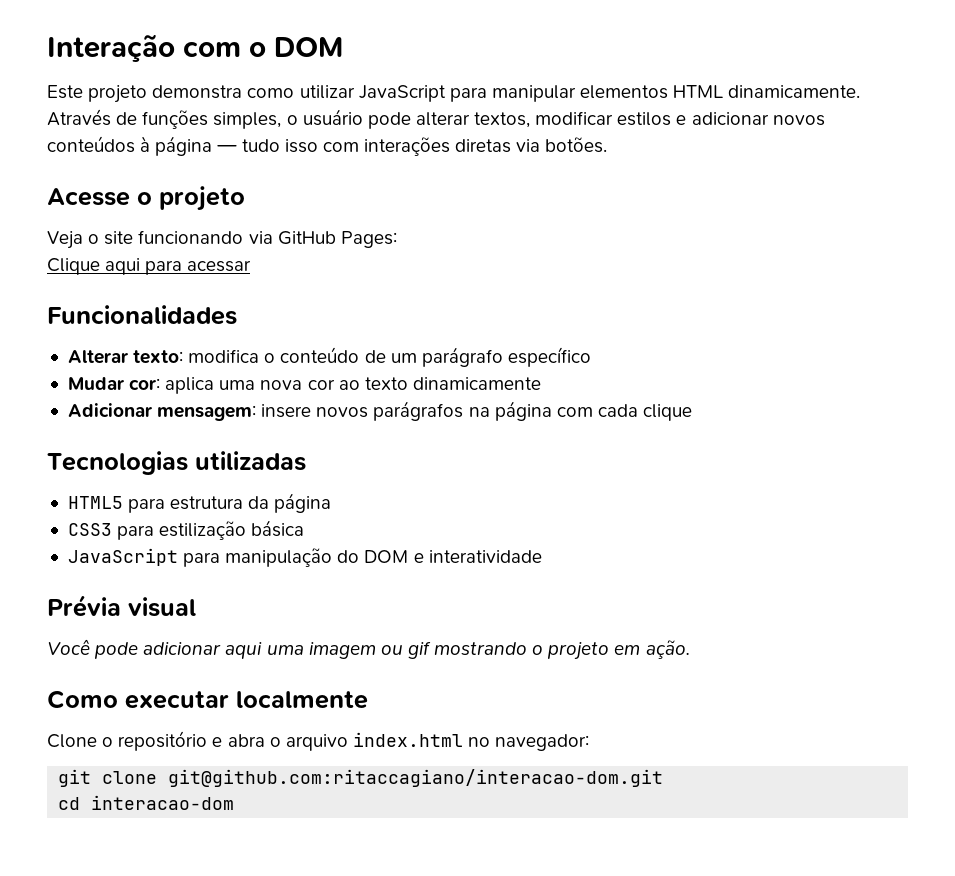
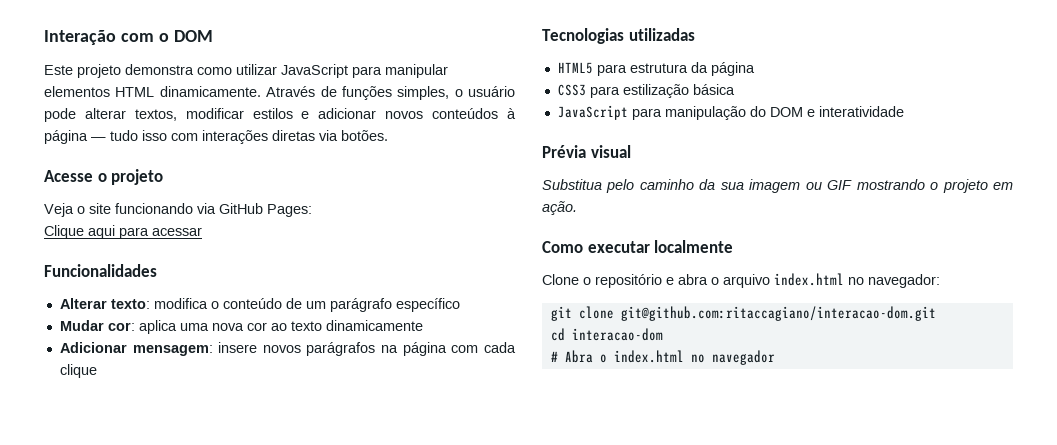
[47,639,304,659] Você pode adicionar aqui uma -> [542,179,744,193] Substitua pelo caminho da sua
[407,641,431,659] gif -> [827,180,853,190] GIF
(235, 802) none -> [550,350,775,365] // # Abra o index.html no navegador

